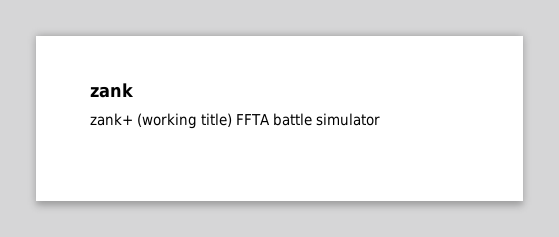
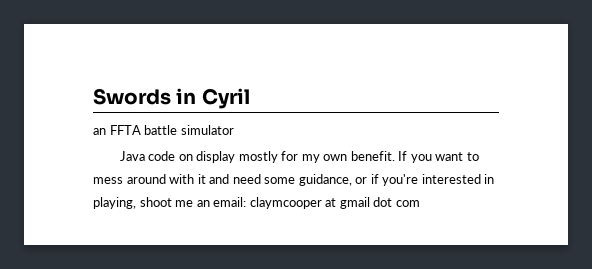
[90,83,134,98] [90,113,233,129] zank // zank+ (working title) -> [93,88,250,109] [93,128,106,135] Swords in Cyril // an
(381, 119) none -> [119,151,479,163] [93,174,495,186] [93,197,420,209] // Java code on display mostly for my own benefit. If you want to mess around with it and need some guidance, or if you're interested in playing, shoot me an email: claymcooper at gmail dot com

